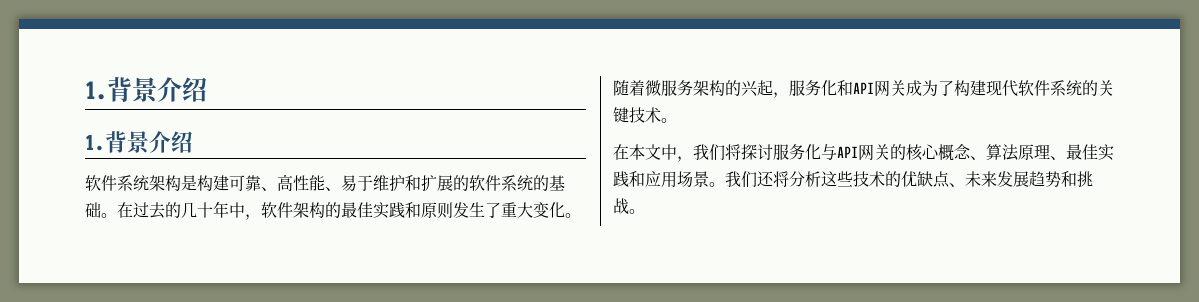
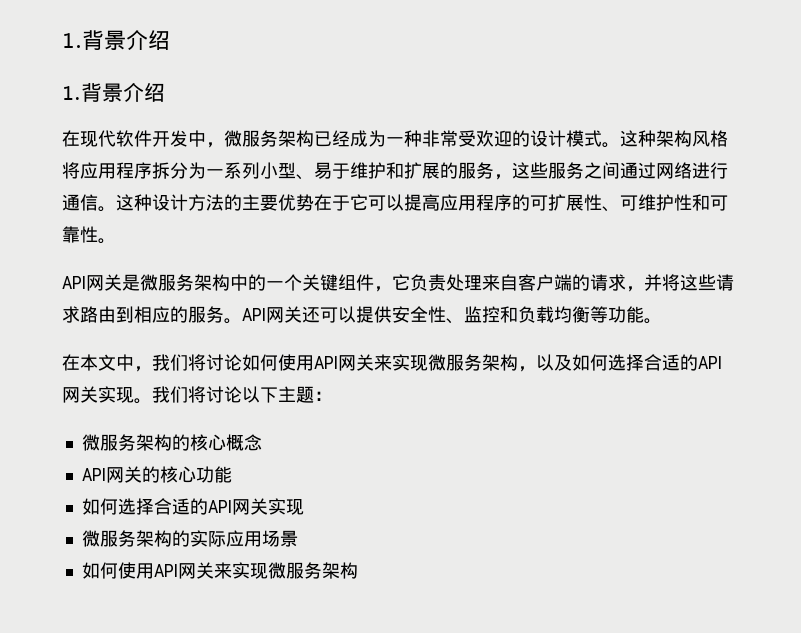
[85,174,325,191] 软件系统架构是构建可靠、高性能 -> [62,130,728,148] [62,162,296,179] 在现代软件开发中，微服务架构已经成为一种非常受欢迎的设计模式。这种架构风格将应用程序拆分为一系列小型
[469,175,565,191] [85,201,581,220] [613,80,1114,98] [613,107,661,123] 软件系统的基础。在过去的几十年中，软件架构的最佳实践和原则发生了重大变化。随着微服务架构的兴起，服务化和API网关成为了构建现代软件系统的关键技术 -> [458,162,728,180] [62,194,728,212] [62,226,116,244] [62,274,734,292] [62,306,644,324] 服务，这些服务之间通过网络进行通信。这种设计方法的主要优势在于它可以提高应用程序的可扩展性、可维护性和可靠性。 // API网关是微服务架构中的一个关键组件，它负责处理来自客户端的请求，并将这些请求路由到相应的服务。API网关还可以提供安全性、监控和负载均衡等功能
[741,144,1114,161] [613,171,1093,188] [613,198,645,215] 探讨服务化与API网关的核心概念、算法原理、最佳实践和应用场景。我们还将分析这些技术的优缺点、未来发展趋势和挑战。 -> [206,354,722,372] [62,386,332,404] [81,434,262,451] [81,466,232,483] [81,498,304,515] [81,530,298,547] [81,562,358,579] 讨论如何使用API网关来实现微服务架构，以及如何选择合适的API网关实现。我们将讨论以下主题： // 微服务架构的核心概念 // API网关的核心功能 // 如何选择合适的API网关实现 // 微服务架构的实际应用场景 // 如何使用API网关来实现微服务架构

